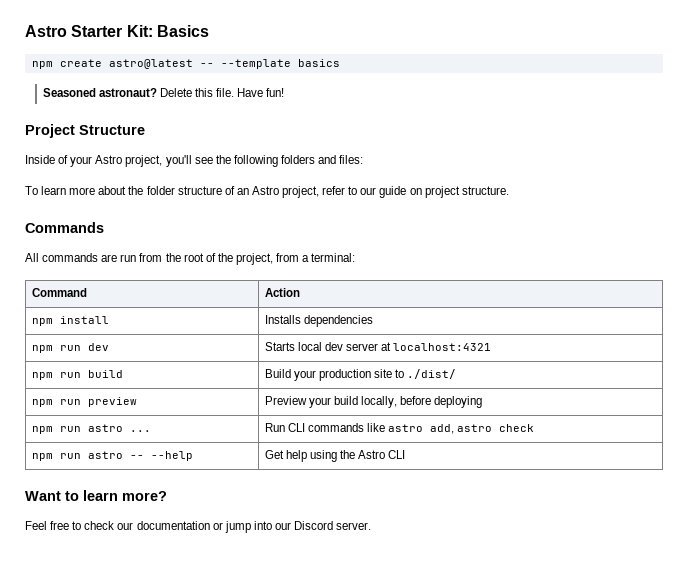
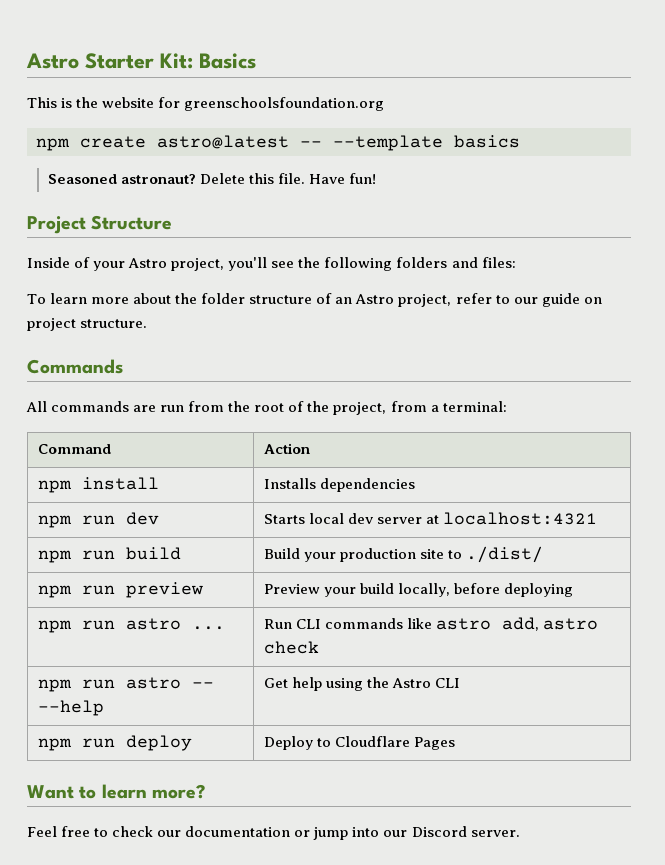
(209, 31) none -> [27,97,385,111] // This is the website for greenschoolsfoundation.org
(406, 454) none -> [37,735,192,751] [263,736,455,750] // npm run deploy | Deploy to Cloudflare Pages

